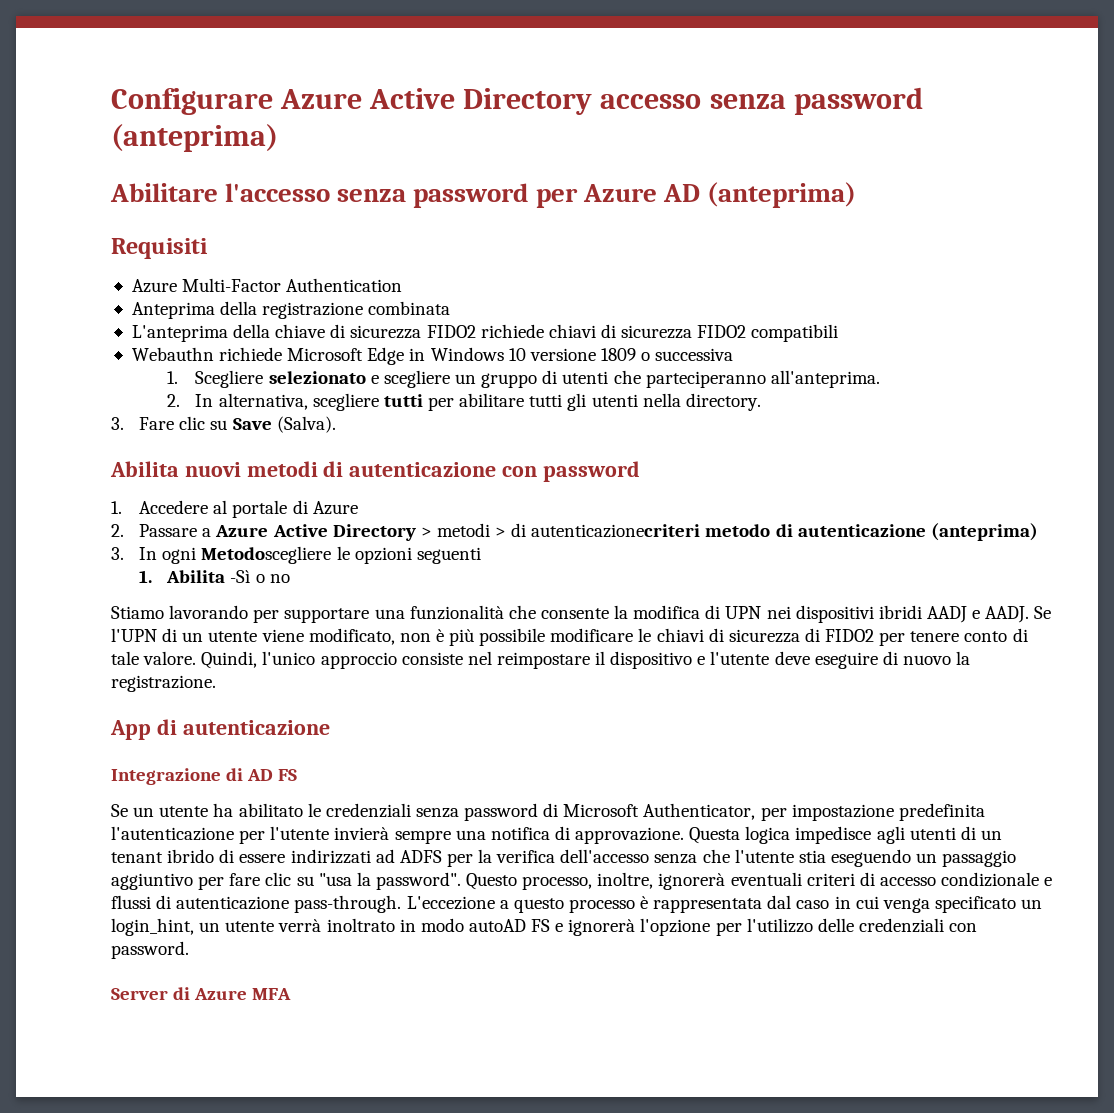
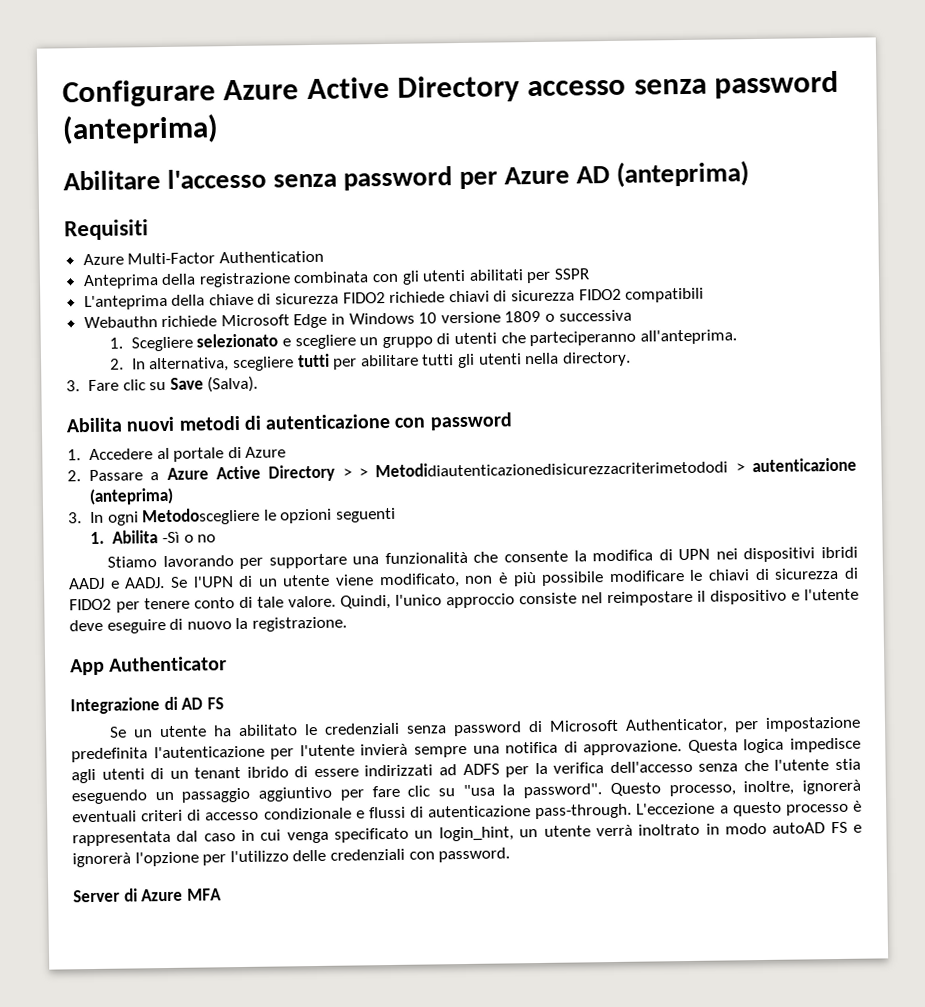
(451, 308) none -> [372,268,590,285] con gli utenti abilitati per SSPR
[436,523,793,538] metodi > di autenticazionecriteri metodo di -> [358,459,745,478] > Metodidiautenticazionedisicurezzacriterimetododi >
[156,719,330,735] di autenticazione -> [109,656,228,672] Authenticator

